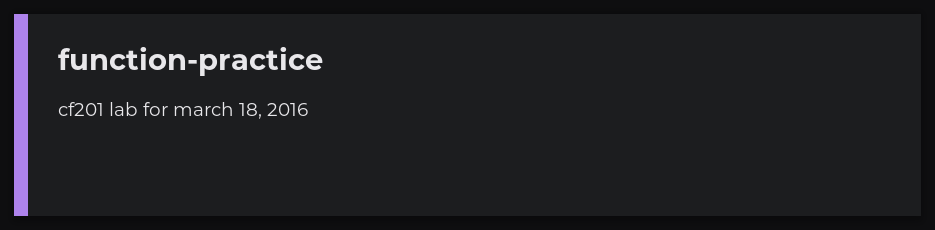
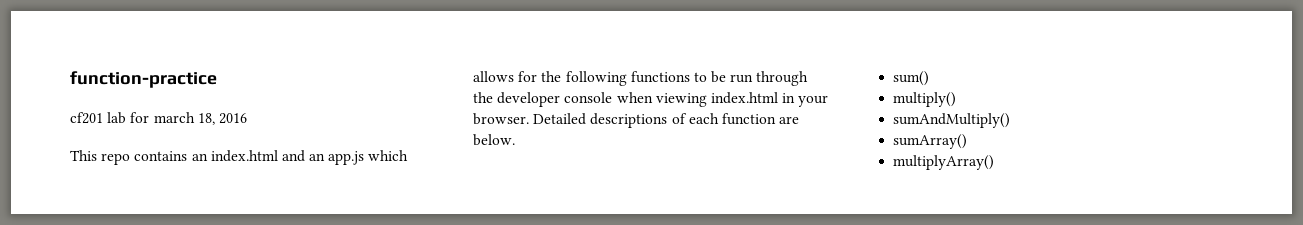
(308, 109) none -> [70,150,409,165] [473,71,809,86] [473,92,829,107] [473,113,800,128] [473,134,515,146] [893,71,930,86] [893,92,957,107] [893,113,1011,128] [893,134,968,149] [893,155,995,170] // This repo contains an index.html and an app.js which allows for the following functions to be run through the developer console when viewing index.html in your browser. Detailed descriptions of each function are below. // sum() // multiply() // sumAndMultiply() // sumArray() // multiplyArray()

